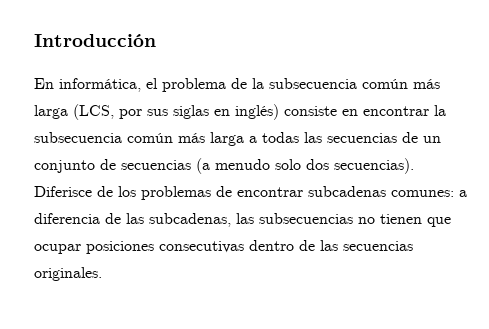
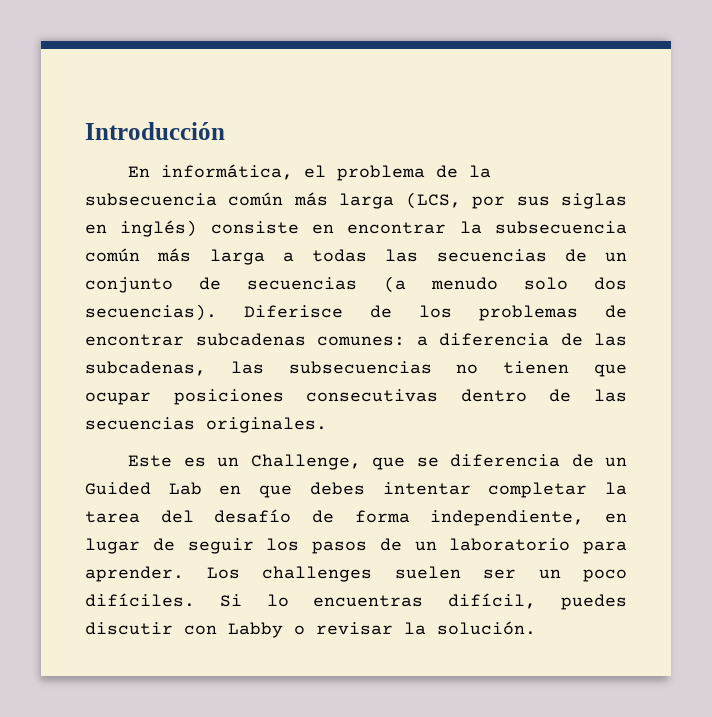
(102, 274) none -> [128,454,627,470] [85,482,627,498] [85,509,627,526] [85,538,627,554] [85,566,627,582] [85,593,627,610] [85,621,536,638] // Este es un Challenge, que se diferencia de un Guided Lab en que debes intentar completar la tarea del desafío de forma independiente, en lugar de seguir los pasos de un laboratorio para aprender. Los challenges suelen ser un poco difíciles. Si lo encuentras difícil, puedes discutir con Labby o revisar la solución.

